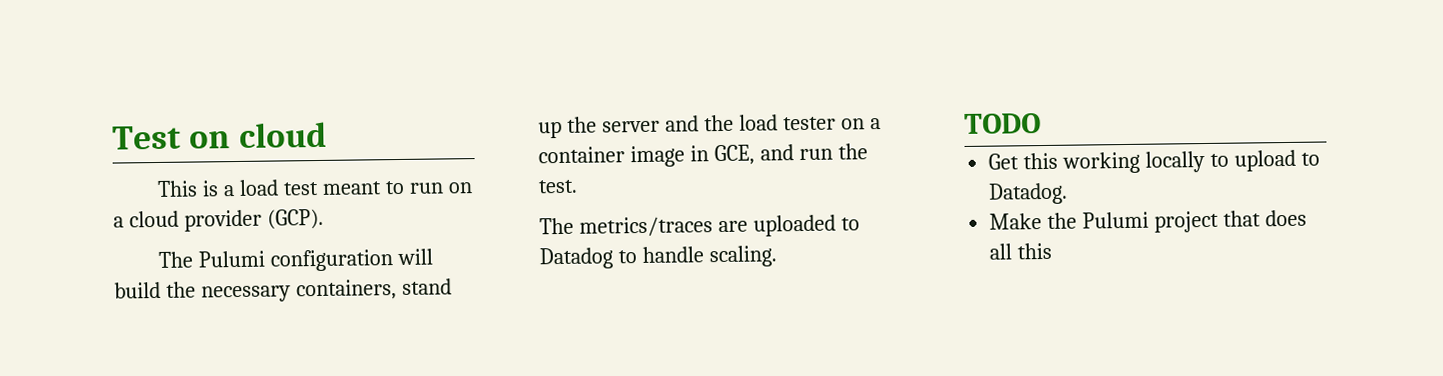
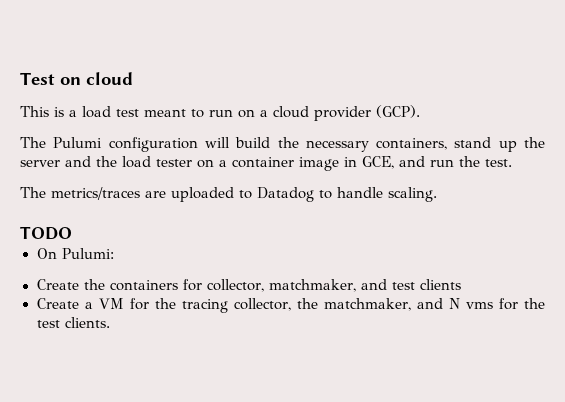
[988,149,1320,174] [988,182,1069,205] [989,209,1307,233] [989,242,1053,260] Get this working locally to upload to Datadog. // Make the Pulumi project that does all this -> [36,248,114,259] [36,279,461,292] [36,298,545,313] [36,317,110,328] On Pulumi: // Create the containers for collector, matchmaker, and test clients // Create a VM for the tracing collector, the matchmaker, and N vms for the test clients.

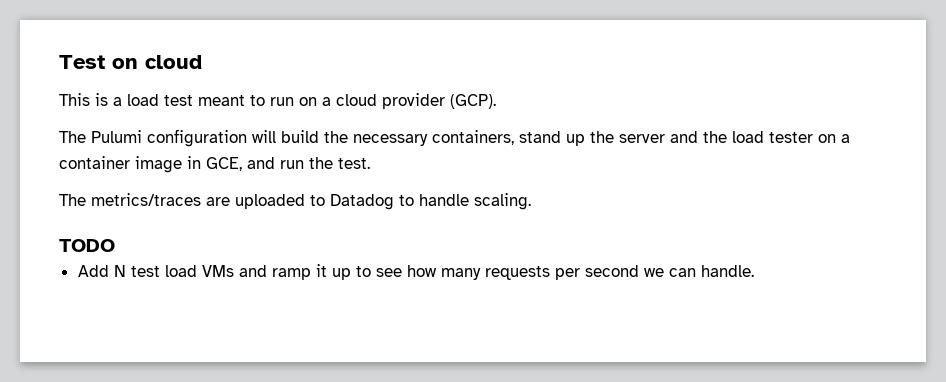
[36,248,114,259] [36,279,461,292] [36,298,545,313] [36,317,110,328] On Pulumi: // Create the containers for collector, matchmaker, and test clients // Create a VM for the tracing collector, the matchmaker, and N vms for the test clients. -> [77,264,754,280] Add N test load VMs and ramp it up to see how many requests per second we can handle.

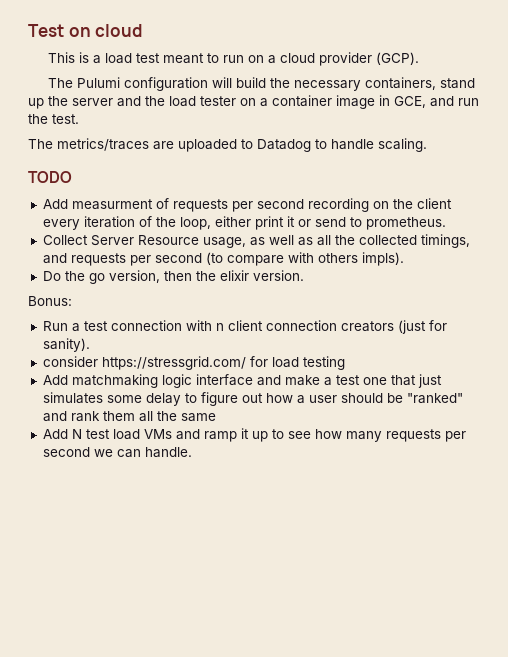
(115, 245) none -> [42,198,452,212] [42,216,446,230] [42,234,470,248] [42,252,404,266] [42,270,304,284] [28,296,72,306] [42,320,447,334] [42,338,90,352] [42,356,345,370] [42,374,442,388] [42,392,463,406] [42,411,216,422] // Add measurment of requests per second recording on the client every iteration of the loop, either print it or send to prometheus. // Collect Server Resource usage, as well as all the collected timings, and requests per second (to compare with others impls). // Do the go version, then the elixir version. // Bonus: // Run a test connection with n client connection creators (just for sanity). // consider https://stressgrid.com/ for load testing // Add matchmaking logic interface and make a test one that just simulates some delay to figure out how a user should be "ranked" and rank them all the same

